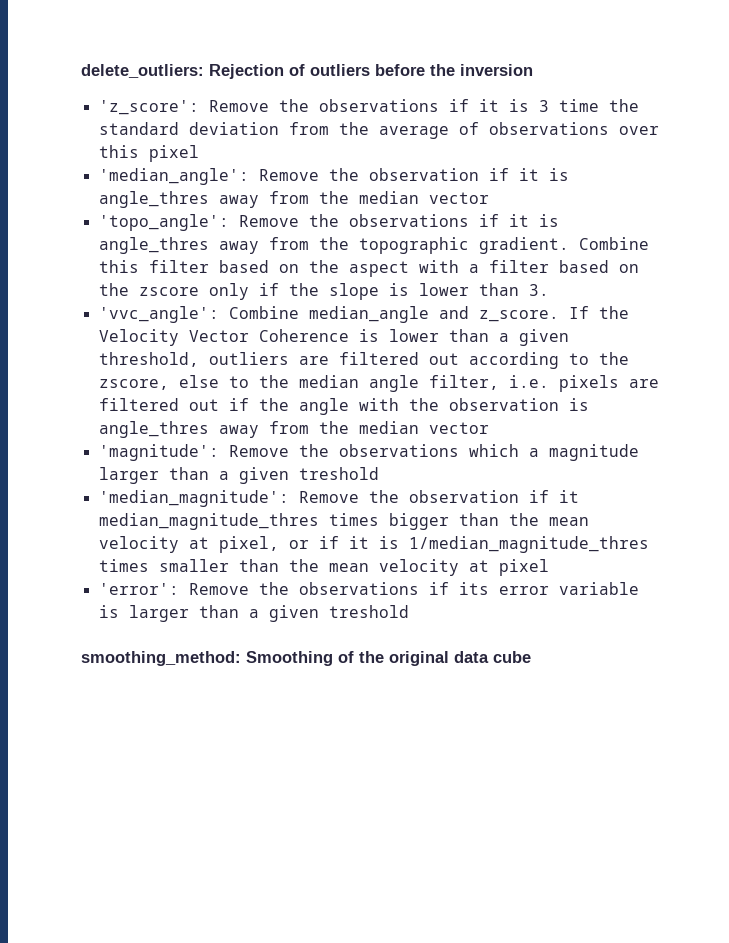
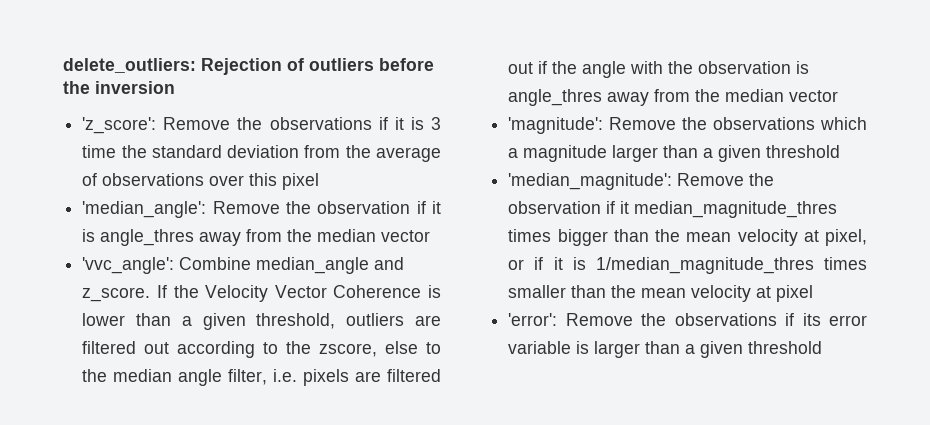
[98,214,559,231] [98,237,649,254] [98,260,639,277] [98,283,549,300] // 'topo_angle': Remove the observations if it is angle_thres away from the topographic gradient. Combine this filter based on the aspect with a filter based on the zscore only if the slope is lower than 3. -> (431, 236) none
[298,467,379,480] treshold -> [766,145,841,158] threshold
[328,605,409,618] [81,651,531,666] treshold // smoothing_method: Smoothing of the original data cube -> [748,341,823,354] threshold

